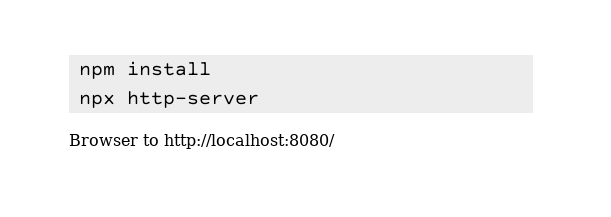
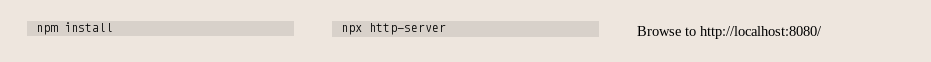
[69,134,138,146] Browser -> [637,26,681,36] Browse

